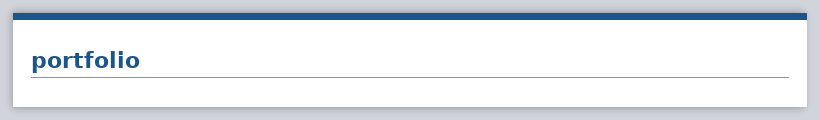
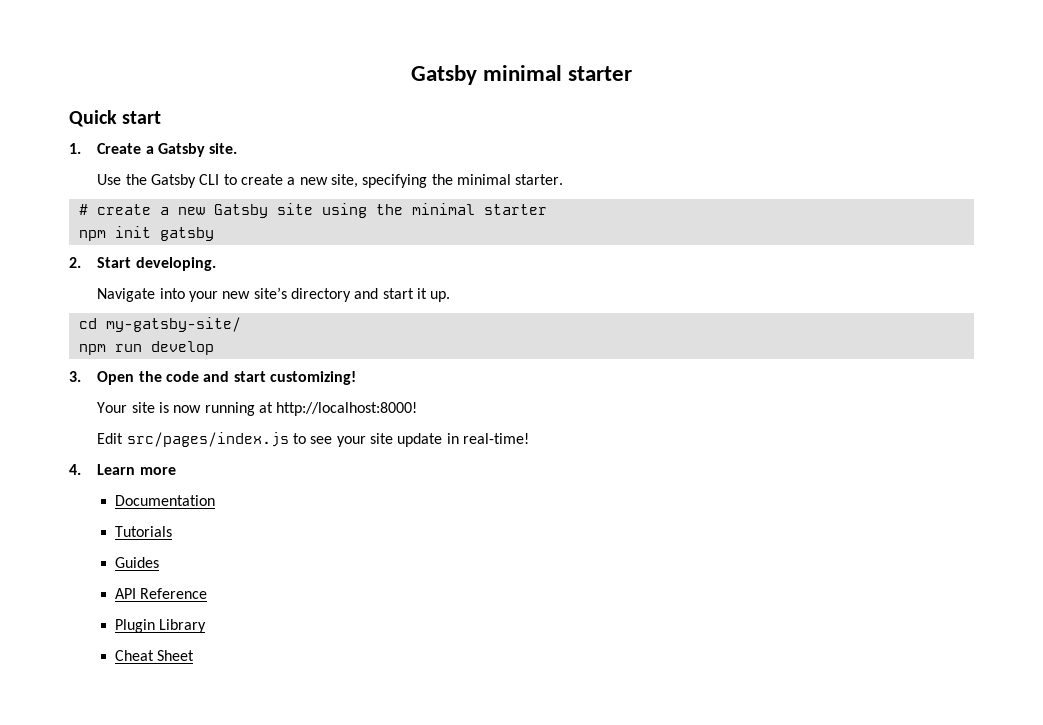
[31,51,140,73] portfolio -> [410,65,633,85] [69,110,162,127] [69,143,238,157] [97,174,564,188] [78,203,547,218] [78,226,214,241] [69,257,216,271] [97,287,451,302] [78,317,241,332] [78,341,214,355] [69,371,356,385] [97,402,418,416] [97,432,529,447] [69,464,176,475] [114,495,215,506] [114,526,172,537] [114,557,159,568] [114,588,208,599] [114,619,207,633] [114,650,195,661] Gatsby minimal starter // Quick start // 1. Create a Gatsby site. // Use the Gatsby CLI to create a new site, specifying the minimal starter. // # create a new Gatsby site using the minimal starter // npm init gatsby // 2. Start developing. // Navigate into your new site’s directory and start it up. // cd my-gatsby-site/ // npm run develop // 3. Open the code and start customizing! // Your site is now running at http://localhost:8000! // Edit src/pages/index.js to see your site update in real-time! // 4. Learn more // Documentation // Tutorials // Guides // API Reference // Plugin Library // Cheat Sheet

